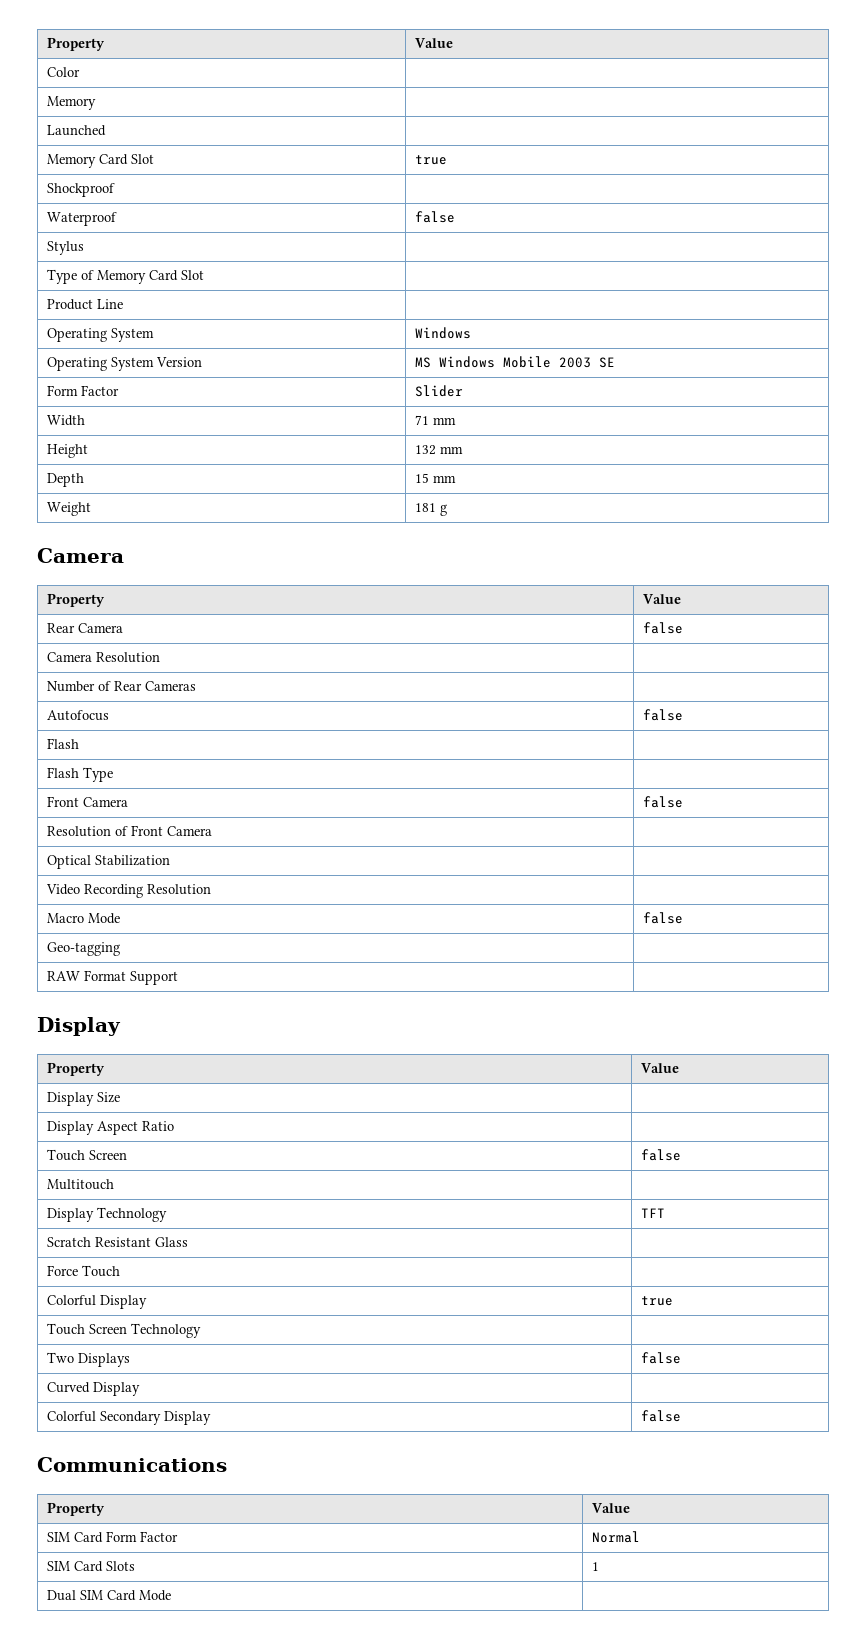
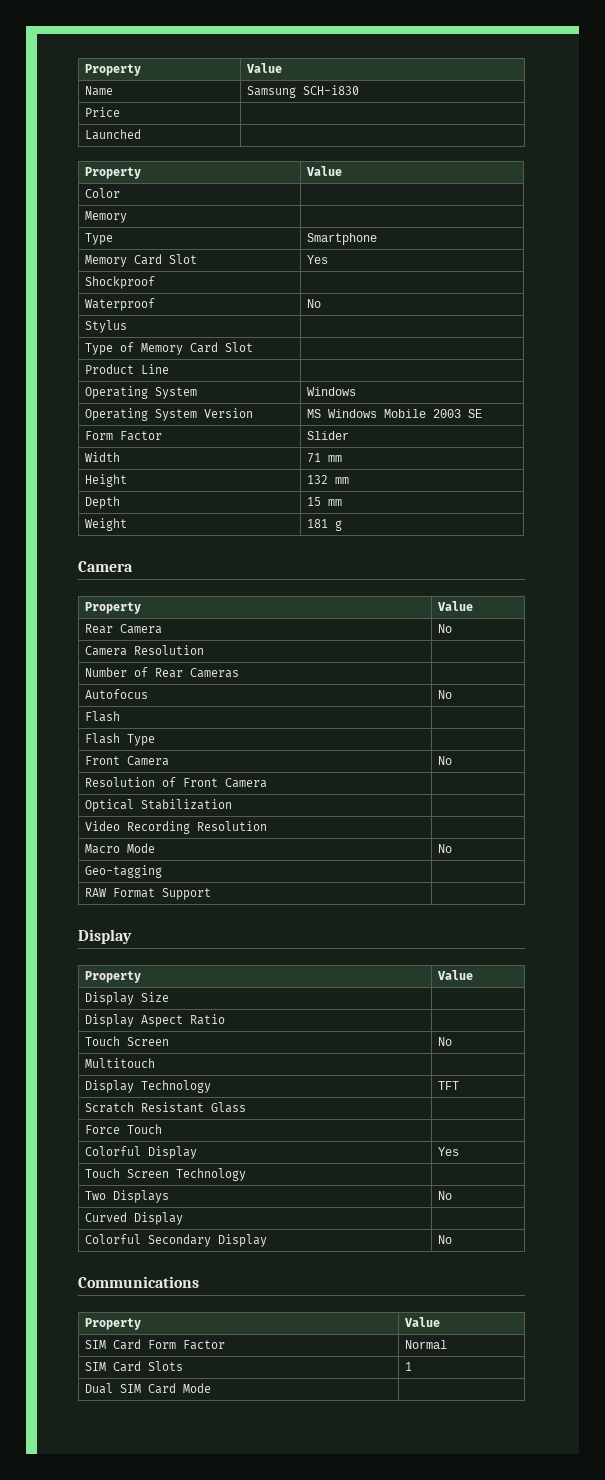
[47,37,106,51] [415,38,454,48] Property | Value -> [85,64,142,76] [247,63,283,73] [85,86,114,96] [247,85,360,98] [85,107,121,117] [85,129,142,140] [85,167,142,179] [307,166,343,176] Property | Value // Name | Samsung SCH-i830 // Price | // Launched | // Property | Value
[47,125,107,136] [47,154,155,168] [415,155,448,165] Launched | // Memory Card Slot | true -> [85,233,114,245] [307,233,378,245] [85,254,198,267] [307,255,329,264] Type | Smartphone // Memory Card Slot | Yes
[415,211,456,223] false -> [307,299,322,308] No
[643,622,684,634] false -> [438,624,453,633] No
[643,709,684,721] false -> [438,690,453,699] No
[643,796,684,808] false -> [438,756,453,765] No
[643,912,684,924] false -> [438,844,453,853] No
[641,1149,682,1161] false -> [438,1037,453,1046] No
[641,1296,674,1306] true -> [438,1147,460,1156] Yes
[641,1352,682,1364] false -> [438,1191,453,1200] No
[641,1410,682,1422] false -> [438,1235,453,1244] No

